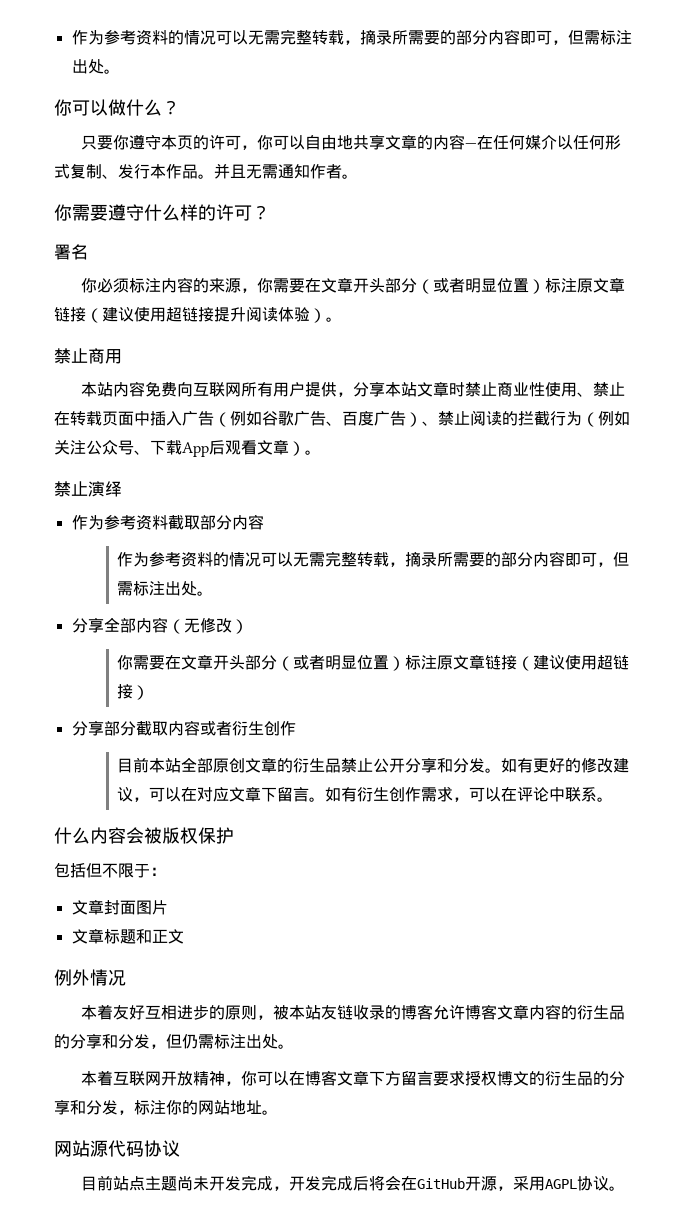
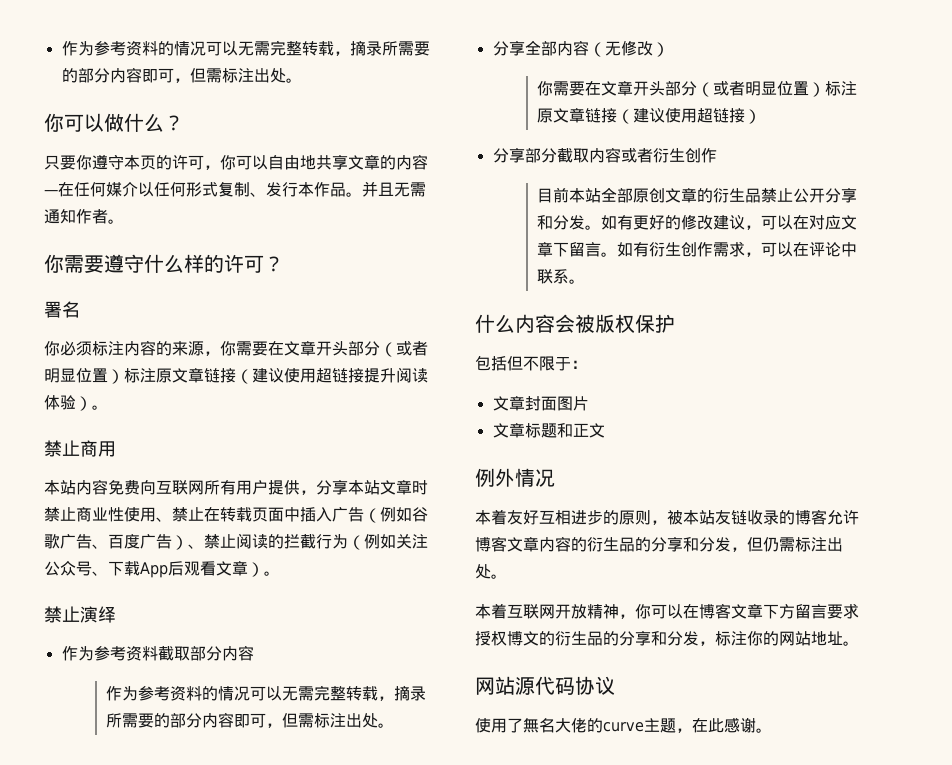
[80,1175,609,1191] 目前站点主题尚未开发完成，开发完成后将会在GitHub开源，采用AGPL协议 -> [475,717,756,733] 使用了無名大佬的curve主题，在此感谢

